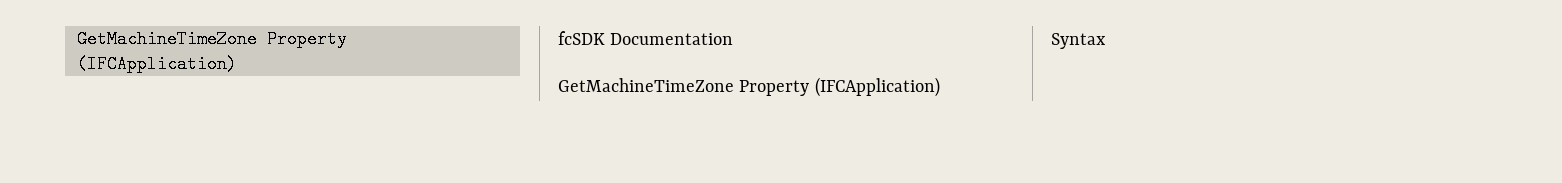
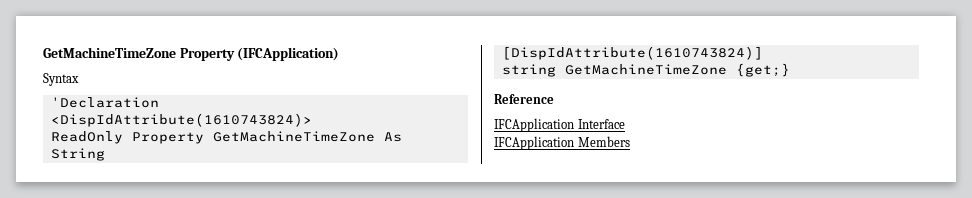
[77,30,347,48] [77,55,237,73] [558,31,734,45] [558,77,940,97] [1051,33,1106,49] GetMachineTimeZone Property (IFCApplication) // fcSDK Documentation // GetMachineTimeZone Property (IFCApplication) // Syntax -> [43,47,340,61] [43,73,79,86] [50,97,159,108] [50,113,312,127] [50,131,402,144] [50,148,105,161] [501,46,763,60] [501,63,790,77] [494,94,554,104] [494,118,625,132] [494,136,630,150] GetMachineTimeZone Property (IFCApplication) // Syntax // 'Declaration // <DispIdAttribute(1610743824)> // ReadOnly Property GetMachineTimeZone As String // [DispIdAttribute(1610743824)] // string GetMachineTimeZone {get;} // Reference // IFCApplication Interface // IFCApplication Members

